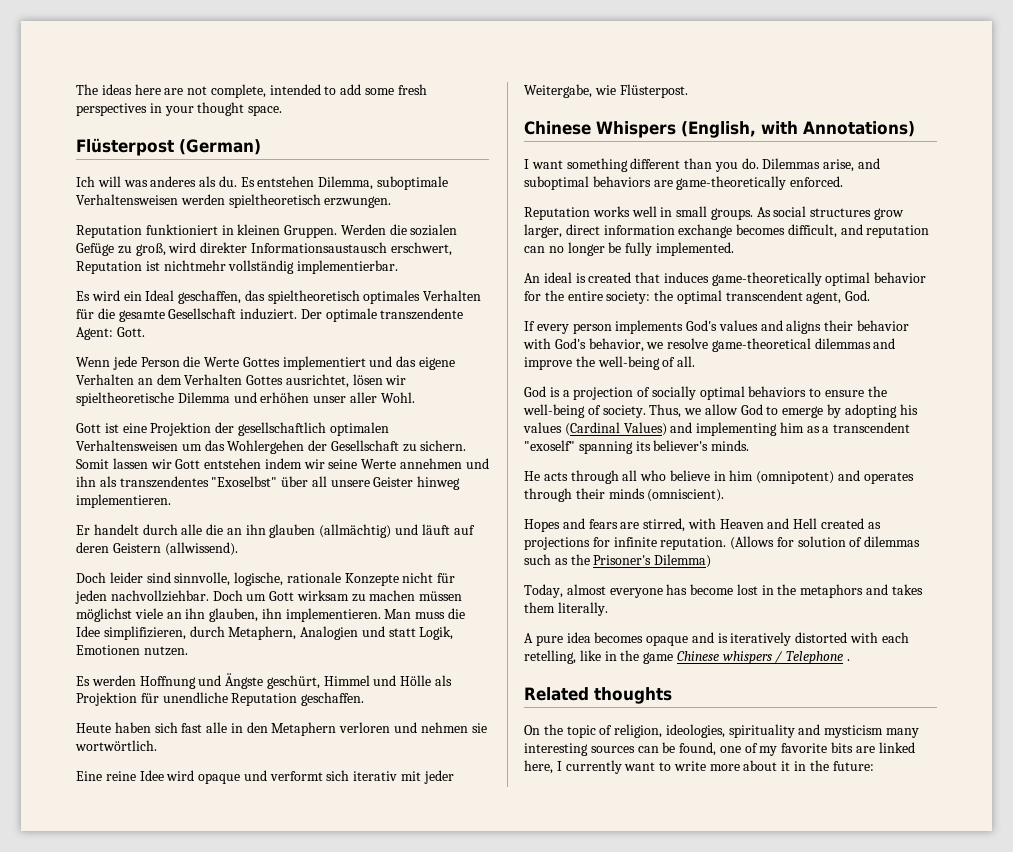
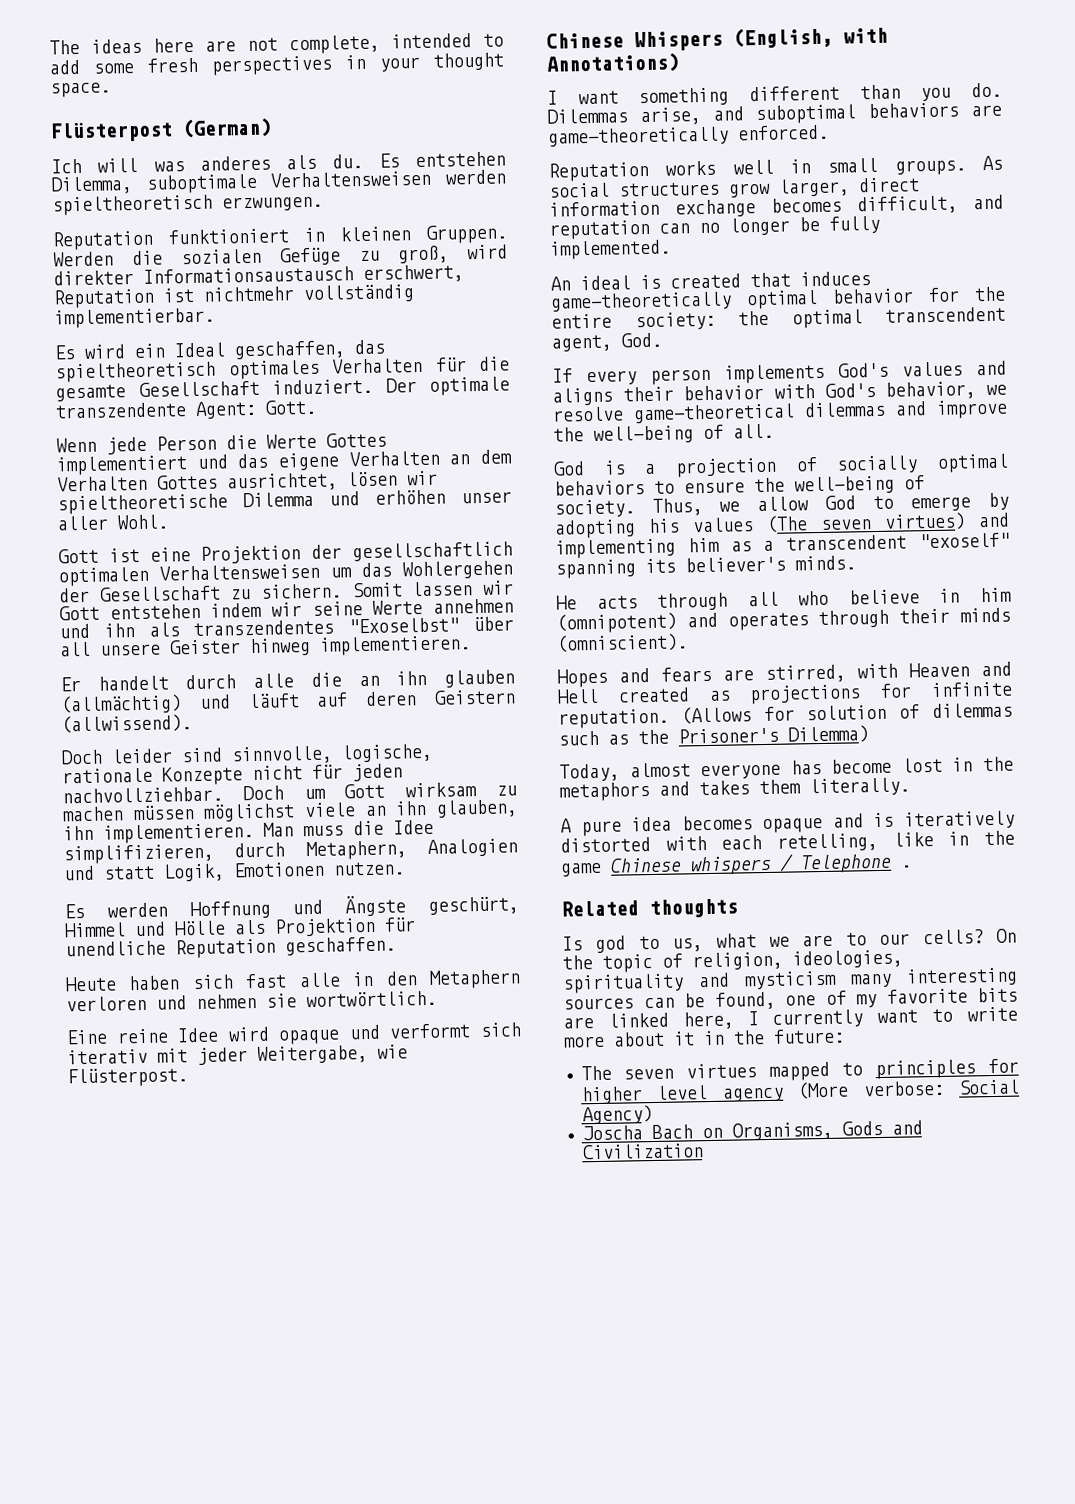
[564,422,667,436] (Cardinal Values) -> [766,512,966,533] (The seven virtues)
(672, 695) none -> [562,929,984,954] Is god to us, what we are to our cells?
(874, 766) none -> [580,1058,1019,1081] [580,1079,1020,1105] [581,1105,653,1125] [581,1120,923,1141] [581,1143,704,1160] // The seven virtues mapped to principles for higher level agency (More verbose: Social Agency) // Joscha Bach on Organisms, Gods and Civilization

